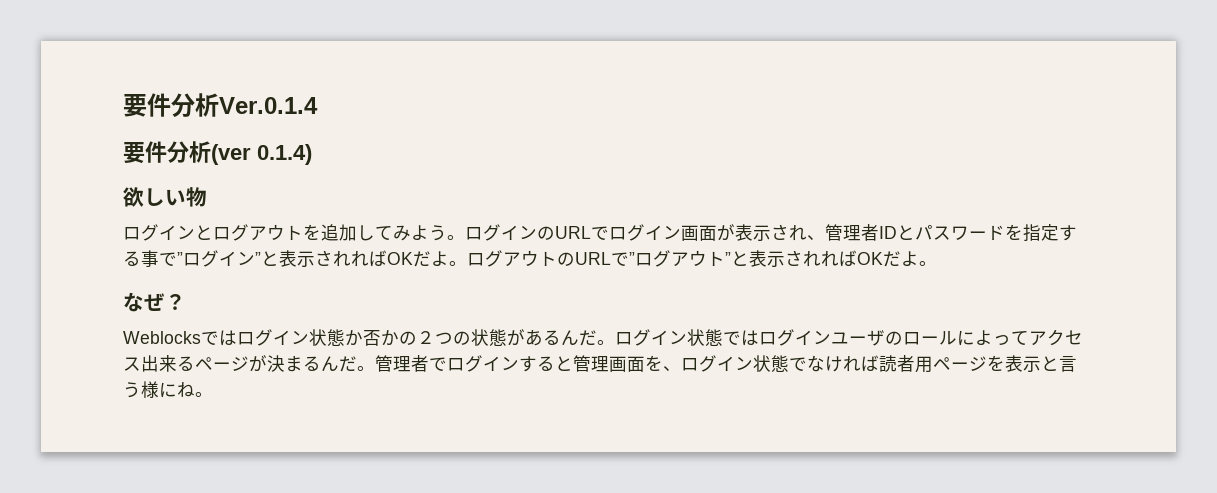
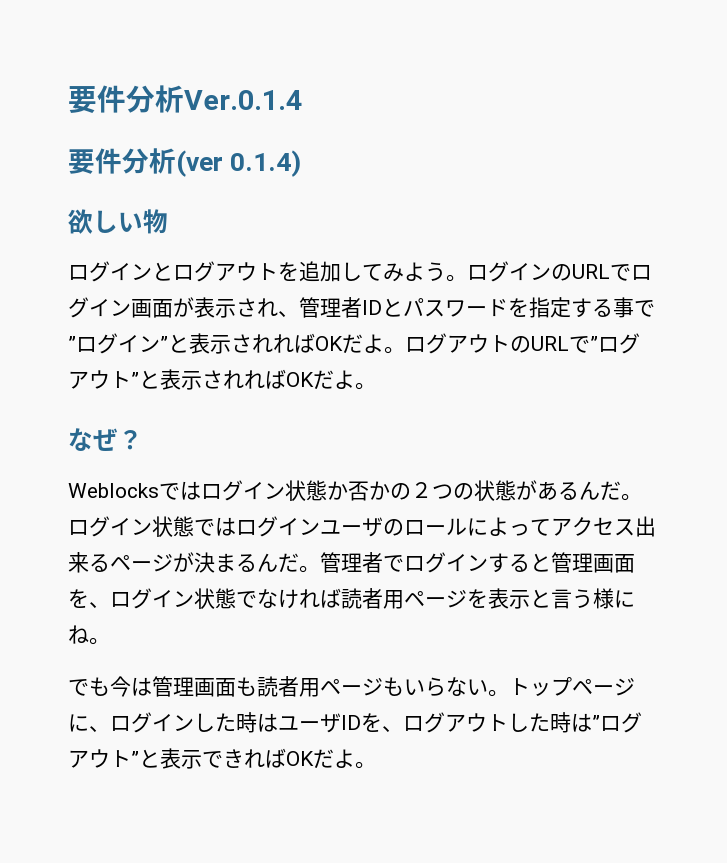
(213, 394) none -> [68,676,635,697] [68,712,642,733] [68,748,376,769] // でも今は管理画面も読者用ページもいらない。トップページに、ログインした時はユーザIDを、ログアウトした時は”ログアウト”と表示できればOKだよ。

